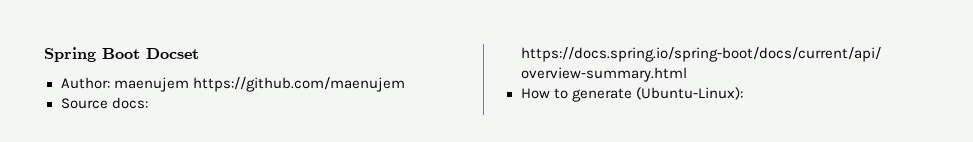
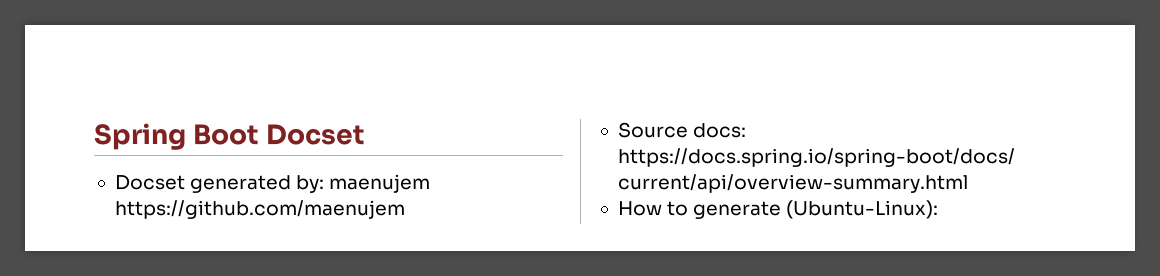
[60,77,110,89] Author: -> [114,175,325,193] Docset generated by:

